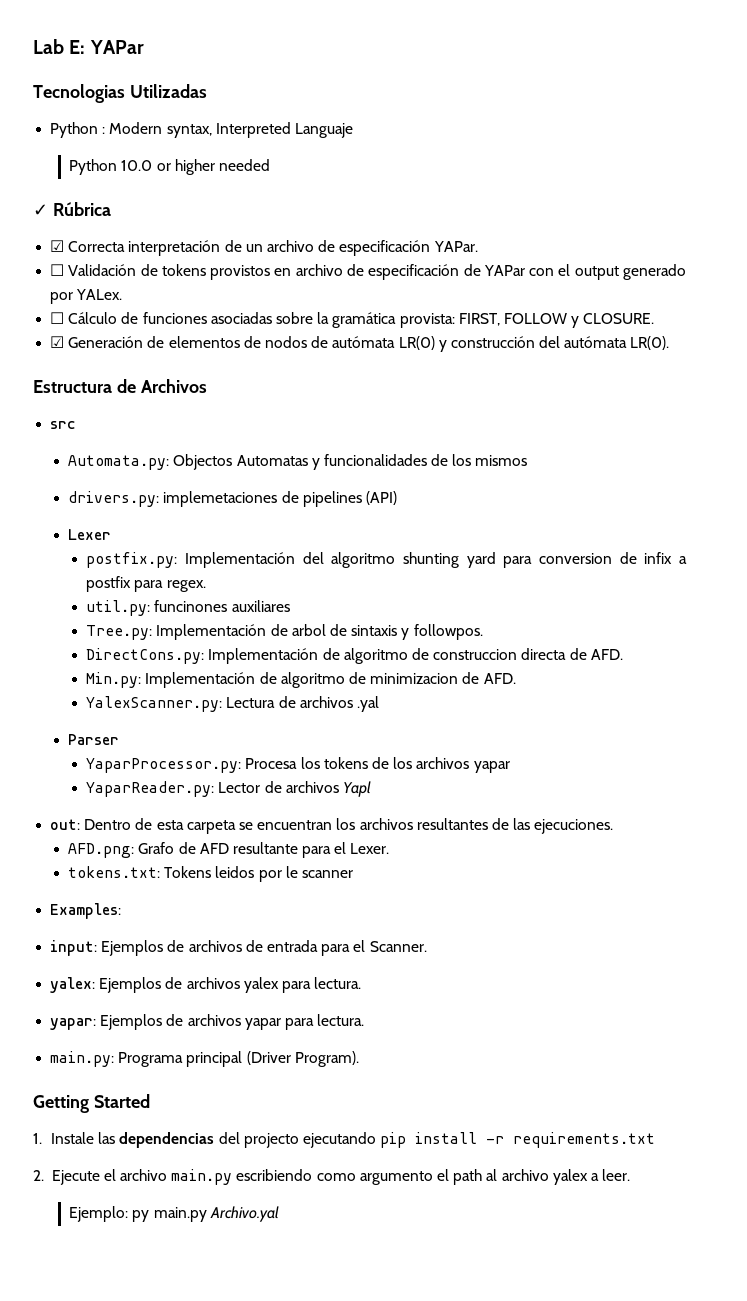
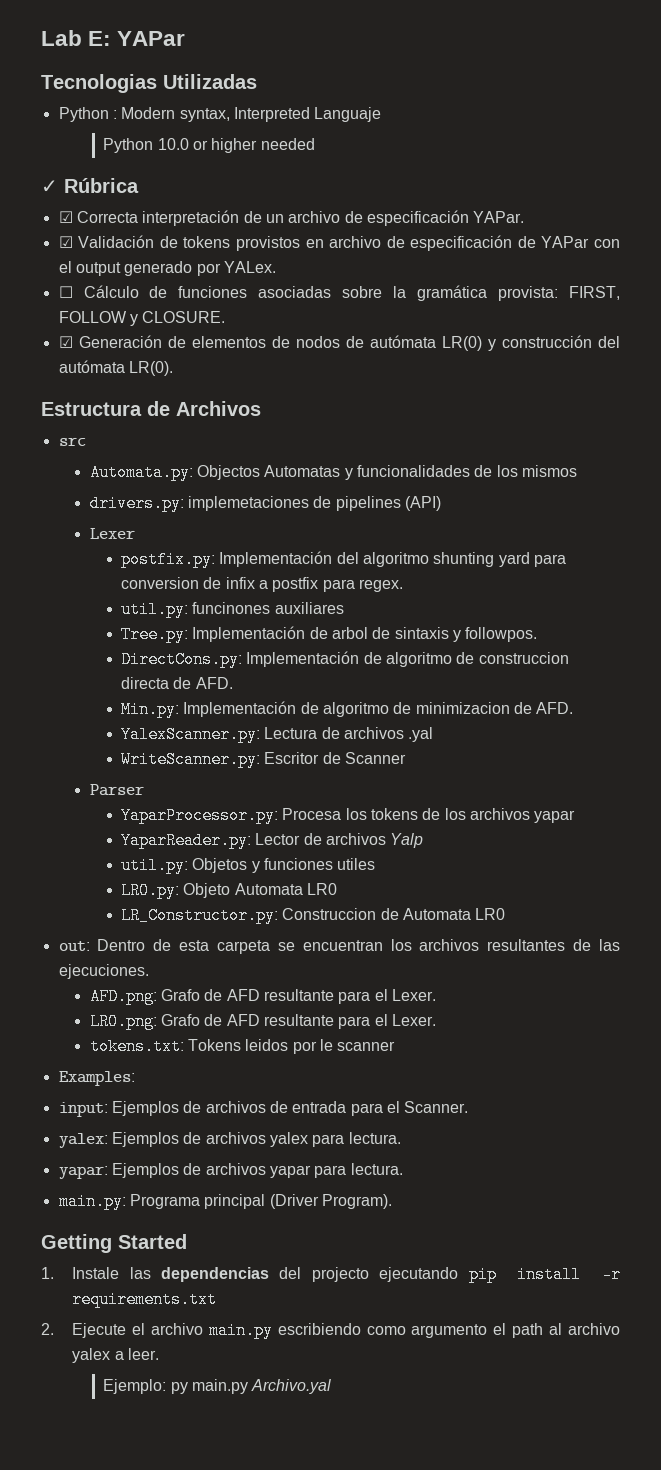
[50,264,65,276] ☐ -> [58,236,73,248] ☑
(379, 704) none -> [121,751,407,768] // WriteScanner.py: Escritor de Scanner
[342,781,371,797] Yapl -> [390,833,424,848] [121,857,376,874] [121,882,338,899] [121,907,506,924] Yalp // util.py: Objetos y funciones utiles // LR0.py: Objeto Automata LR0 // LR_Constructor.py: Construccion de Automata LR0
(390, 848) none -> [89,1013,437,1030] // LR0.png: Grafo de AFD resultante para el Lexer.

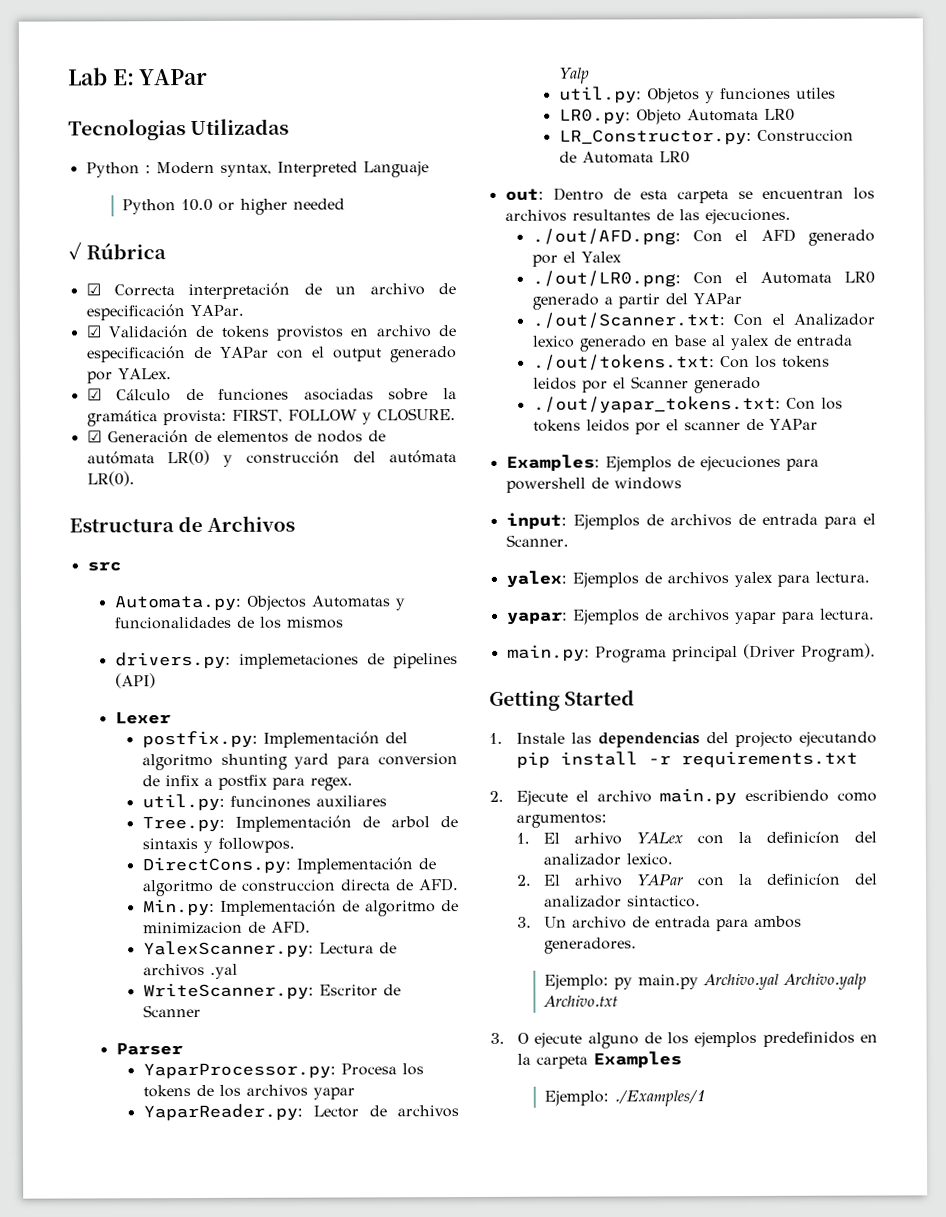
[58,286,73,298] ☐ -> [86,388,102,401] ☑
[89,988,437,1005] [89,1013,437,1030] [89,1038,334,1055] AFD.png: Grafo de AFD resultante para el Lexer. // LR0.png: Grafo de AFD resultante para el Lexer. // tokens.txt: Tokens leidos por le -> [531,228,875,246] [531,251,622,267] [531,270,875,288] [531,293,742,310] [531,312,875,329] [532,334,853,352] [532,354,830,371] [532,376,761,394] [532,395,843,414] [532,419,679,435] ./out/AFD.png: Con el AFD generado por el Yalex // ./out/LR0.png: Con el Automata LR0 generado a partir del YAPar // ./out/Scanner.txt: Con el Analizador lexico generado en base al yalex de entrada // ./out/tokens.txt: Con los tokens leidos por el Scanner generado // ./out/yapar_tokens.txt: Con los tokens leidos por el
(396, 1046) none -> [745,418,818,431] de YAPar
(135, 1078) none -> [604,455,819,472] [505,477,682,493] Ejemplos de ejecuciones para powershell de windows
[411,1323,621,1338] [72,1348,159,1363] [103,1379,332,1394] argumento el path al archivo yalex a leer. // Ejemplo: py main.py Archivo.yal -> [516,813,608,828] [516,831,877,845] [543,853,674,866] [516,873,878,887] [544,895,702,908] [517,915,803,932] [544,937,638,954] [544,973,868,991] [543,995,619,1007] [490,1031,878,1049] [517,1051,683,1069] [544,1090,707,1107] argumentos: // 1. El arhivo YALex con la definicíon del analizador lexico. // 2. El arhivo YAPar con la definicíon del analizador sintactico. // 3. Un archivo de entrada para ambos generadores. // Ejemplo: py main.py Archivo.yal Archivo.yalp Archivo.txt // 3. O ejecute alguno de los ejemplos predefinidos en la carpeta Examples // Ejemplo: ./Examples/1

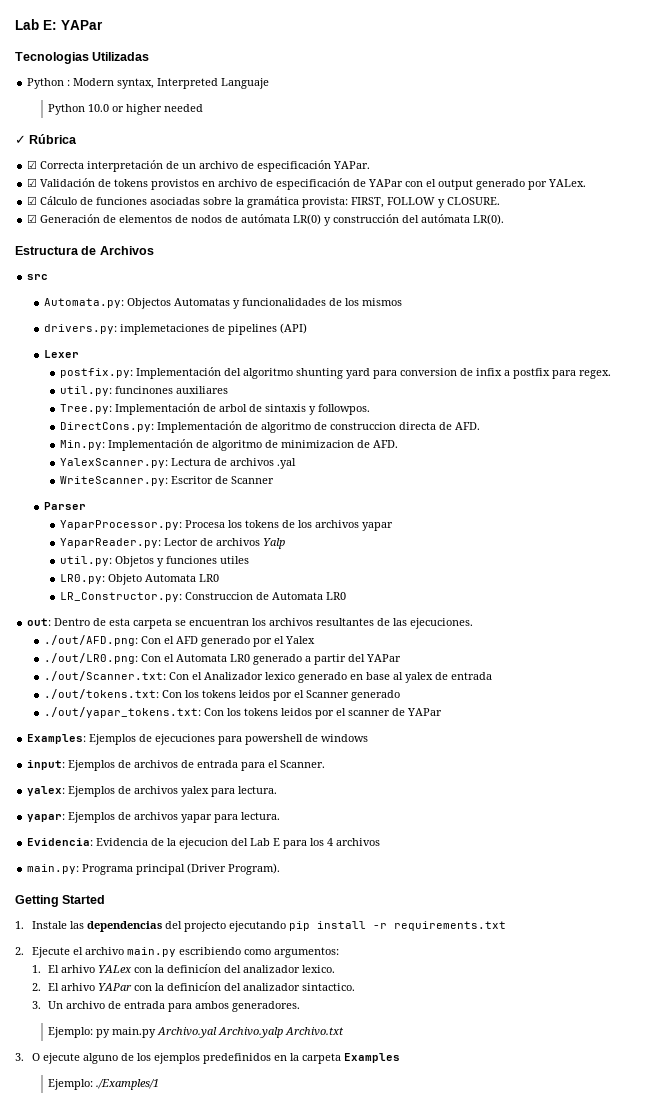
(875, 614) none -> [27,838,381,849] // Evidencia: Evidencia de la ejecucion del Lab E para los 4 archivos

